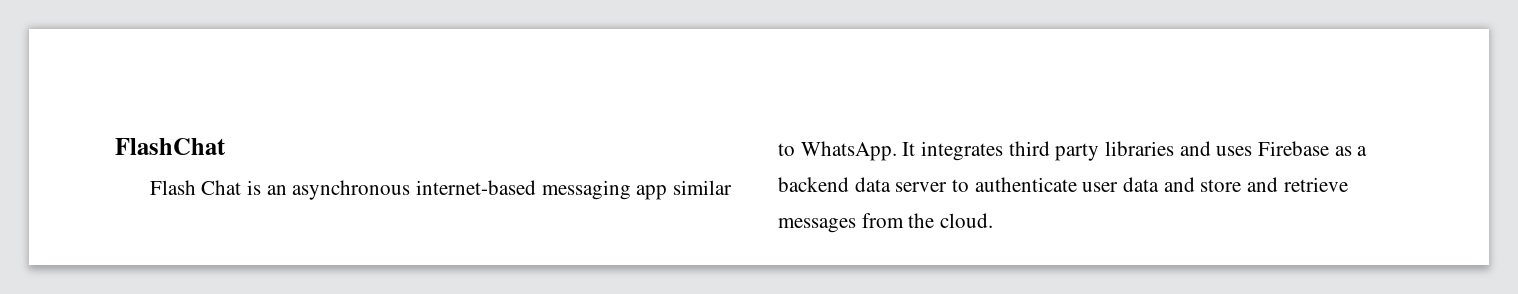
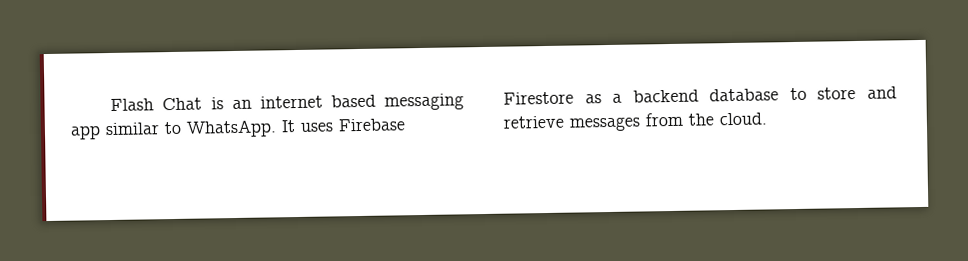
[115,138,226,155] FlashChat // -> (110, 104) none
[292,180,536,200] asynchronous internet-based -> [259,94,376,109] internet based
[921,141,1211,161] integrates third party libraries and -> (296, 126) none
(1330, 148) none -> [503,91,574,105] Firestore
[854,177,1195,192] data server to authenticate user data and -> [709,87,807,102] database to

